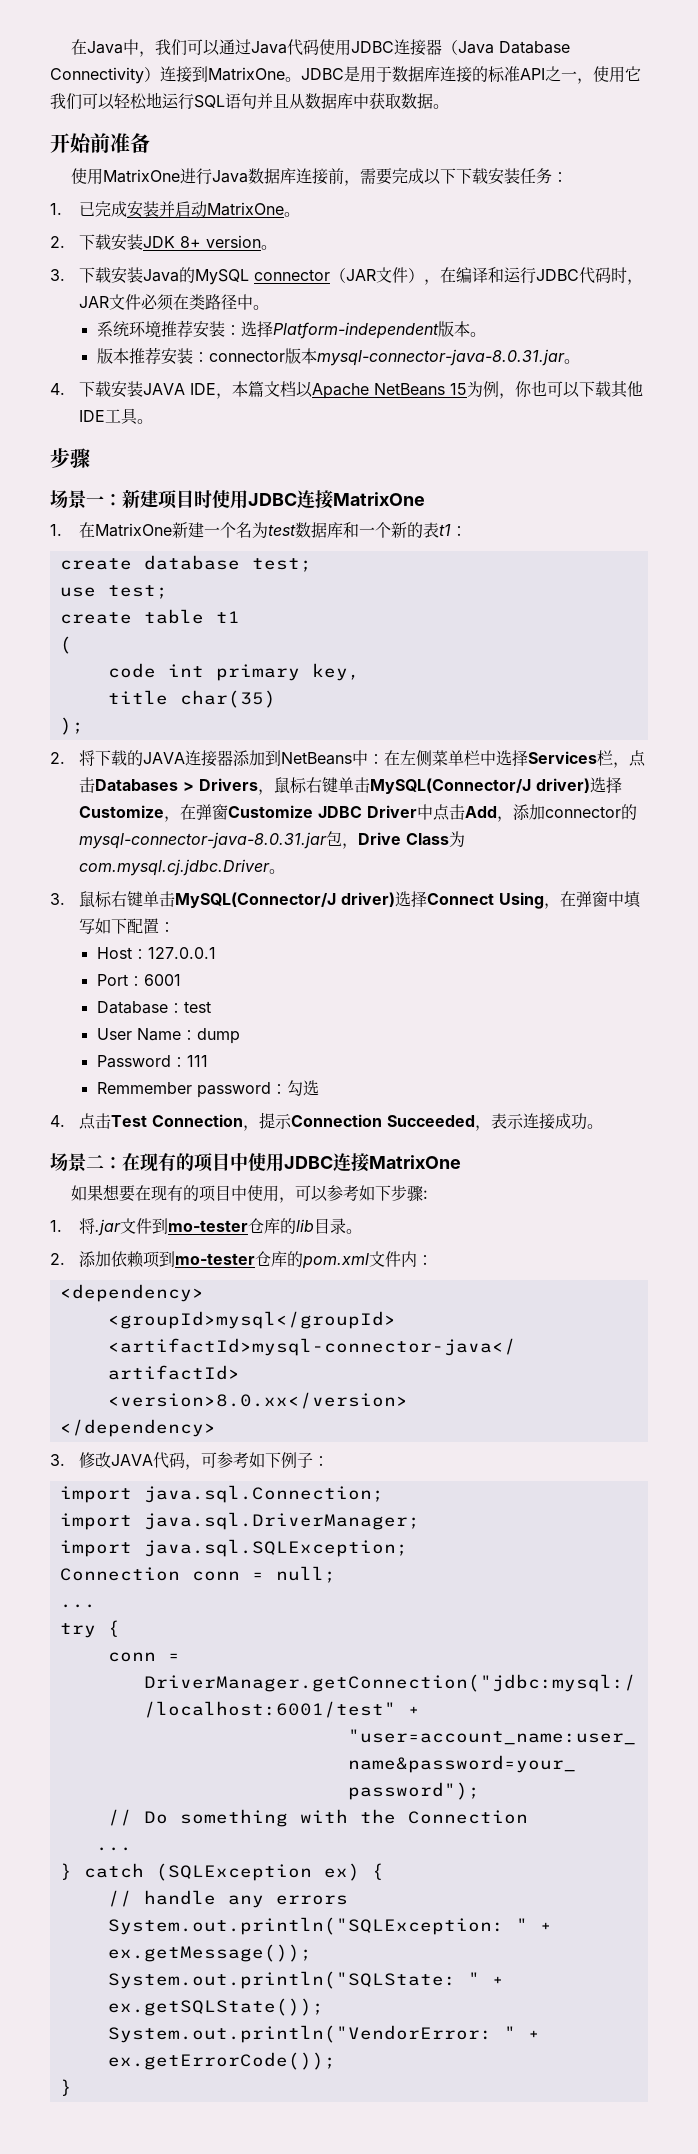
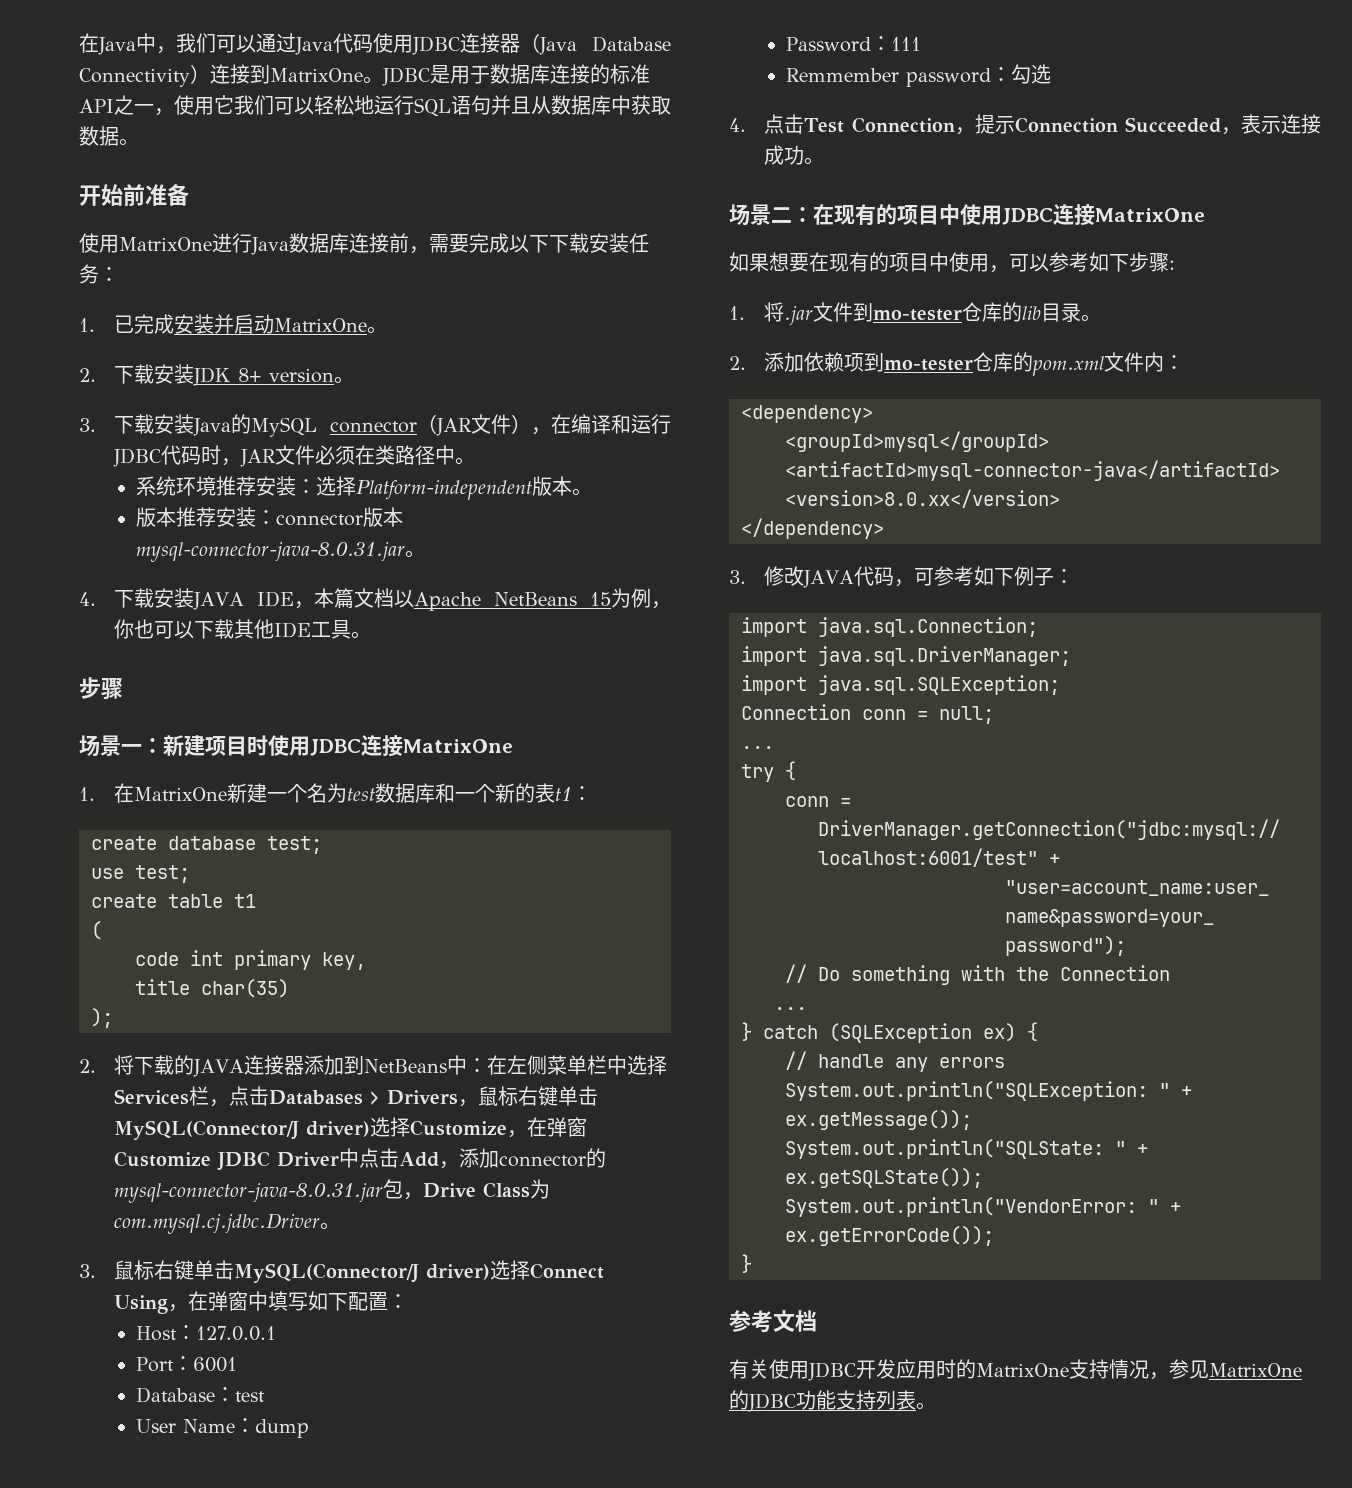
(72, 2087) none -> [729,1310,817,1333] [729,1359,1302,1381] [729,1390,936,1412] // 参考文档 // 有关使用JDBC开发应用时的MatrixOne支持情况，参见MatrixOne的JDBC功能支持列表。

